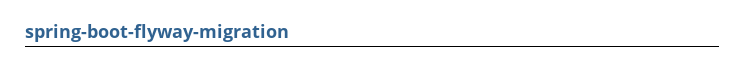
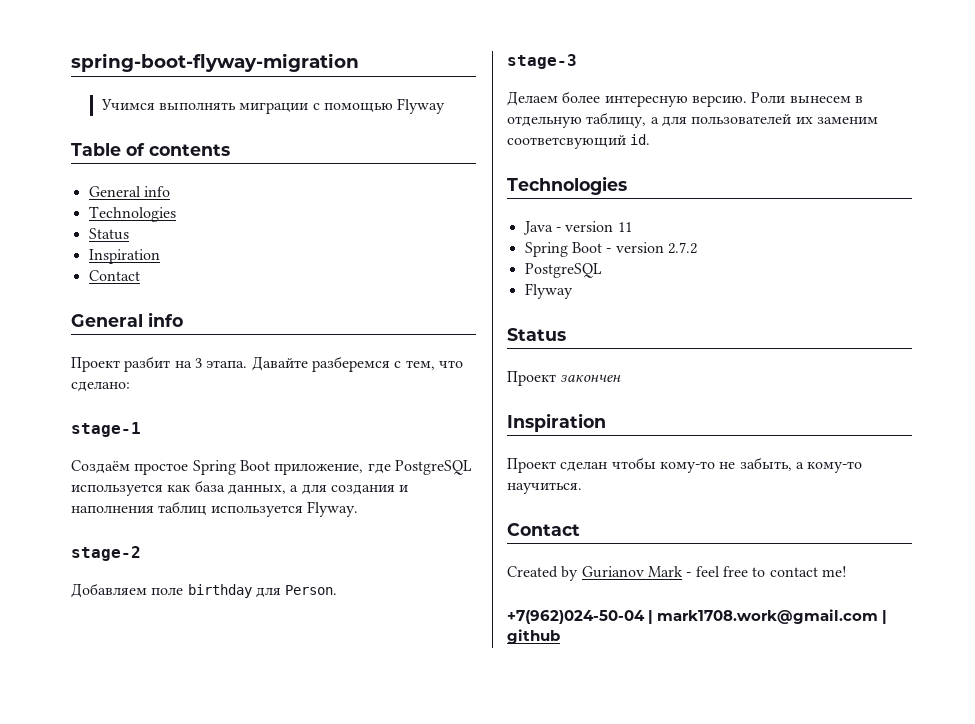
(289, 33) none -> [100,98,446,114] [71,143,230,156] [88,186,170,197] [88,206,176,222] [88,228,129,240] [88,249,160,264] [88,270,140,281] [71,312,183,327] [71,356,463,372] [71,381,130,392] [71,422,141,437] [71,460,472,475] [71,480,409,496] [71,501,358,517] [71,546,141,561] [71,583,338,598] [507,54,577,69] [507,91,863,107] [507,112,878,128] [507,134,651,149] [507,176,627,195] [522,221,632,235] [524,242,697,257] [524,263,602,278] [524,283,573,299] [507,328,566,341] [507,371,622,386] [507,413,606,432] [507,457,863,473] [507,482,582,494] [507,523,580,536] [507,566,847,581] [507,609,888,624] [507,629,560,644] // Учимся выполнять миграции с помощью Flyway // Table of contents // General info // Technologies // Status // Inspiration // Contact // General info // Проект разбит на 3 этапа. Давайте разберемся с тем, что сделано: // stage-1 // Cоздаём простое Spring Boot приложение, где PostgreSQL используется как база данных, а для создания и наполнения таблиц используется Flyway. // stage-2 // Добавляем поле birthday для Person. // stage-3 // Делаем более интересную версию. Роли вынесем в отдельную таблицу, а для пользователей их заменим соответсвующий id. // Technologies // Java - version 11 // Spring Boot - version 2.7.2 // PostgreSQL // Flyway // Status // Проект закончен // Inspiration // Проект сделан чтобы кому-то не забыть, а кому-то научиться. // Contact // Created by Gurianov Mark - feel free to contact me! // +7(962)024-50-04 | mark1708.work@gmail.com | github

